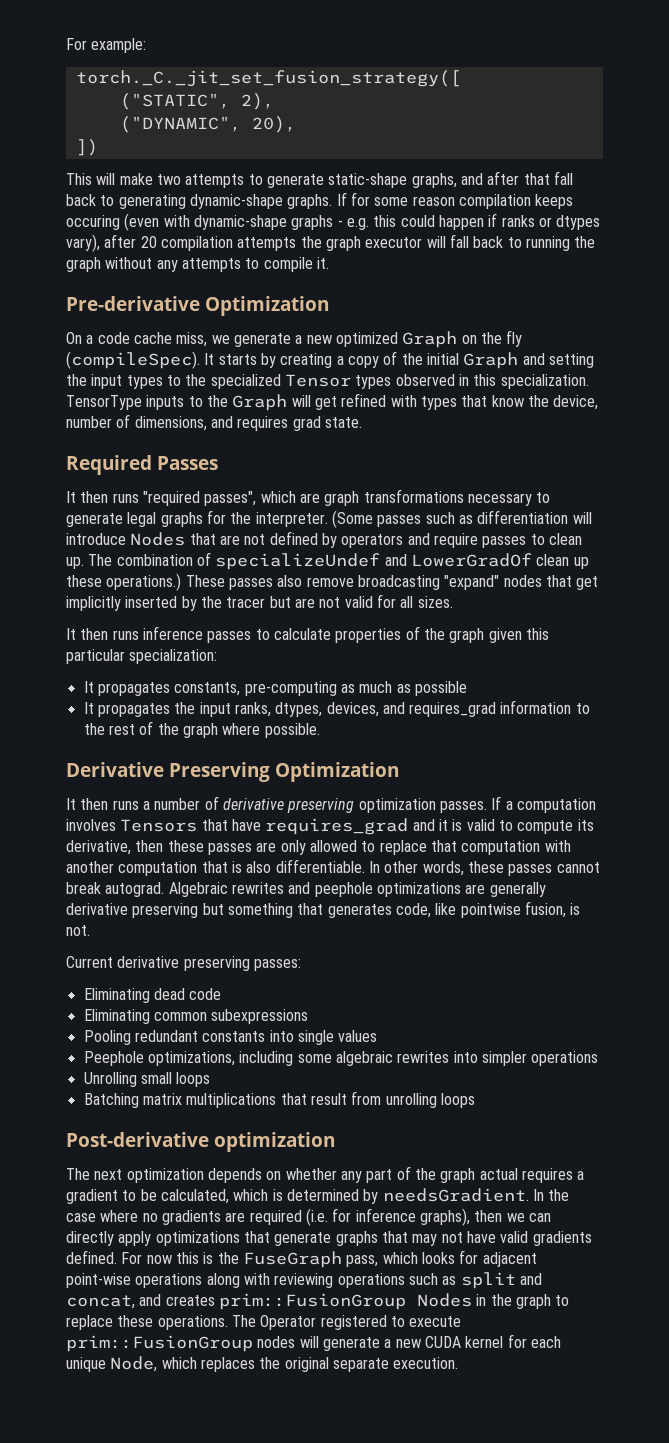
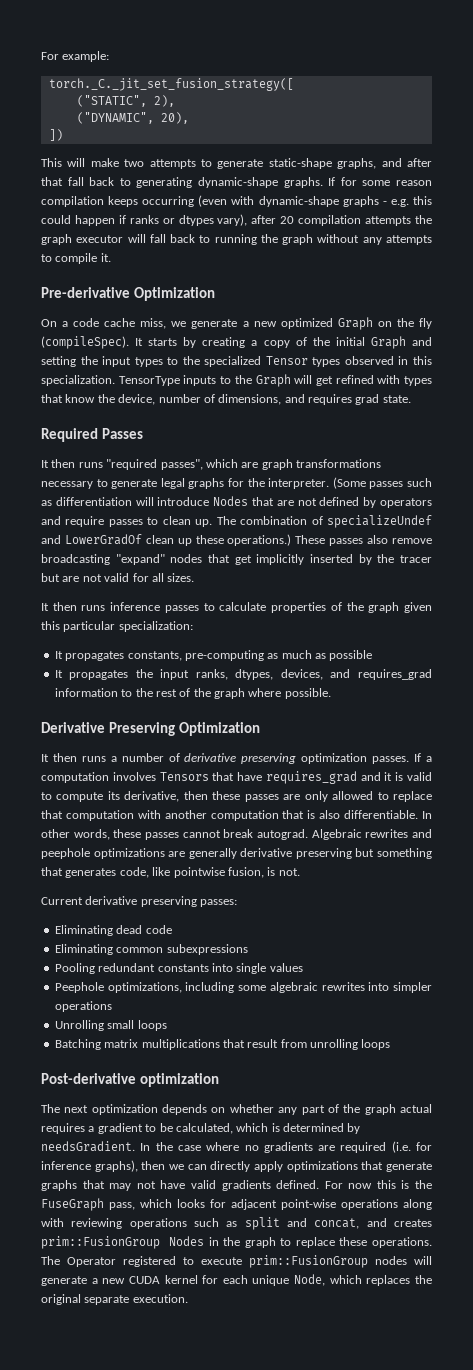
[66,215,120,230] occuring -> [142,196,195,207] occurring

